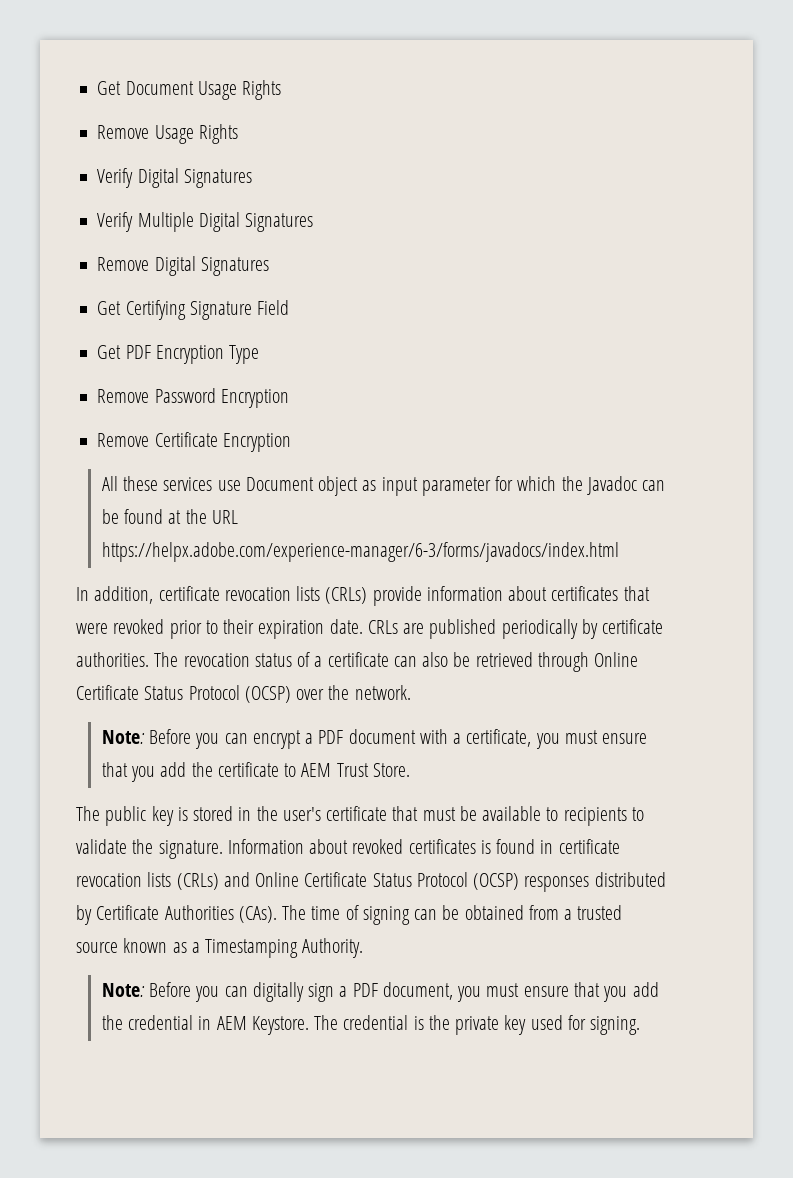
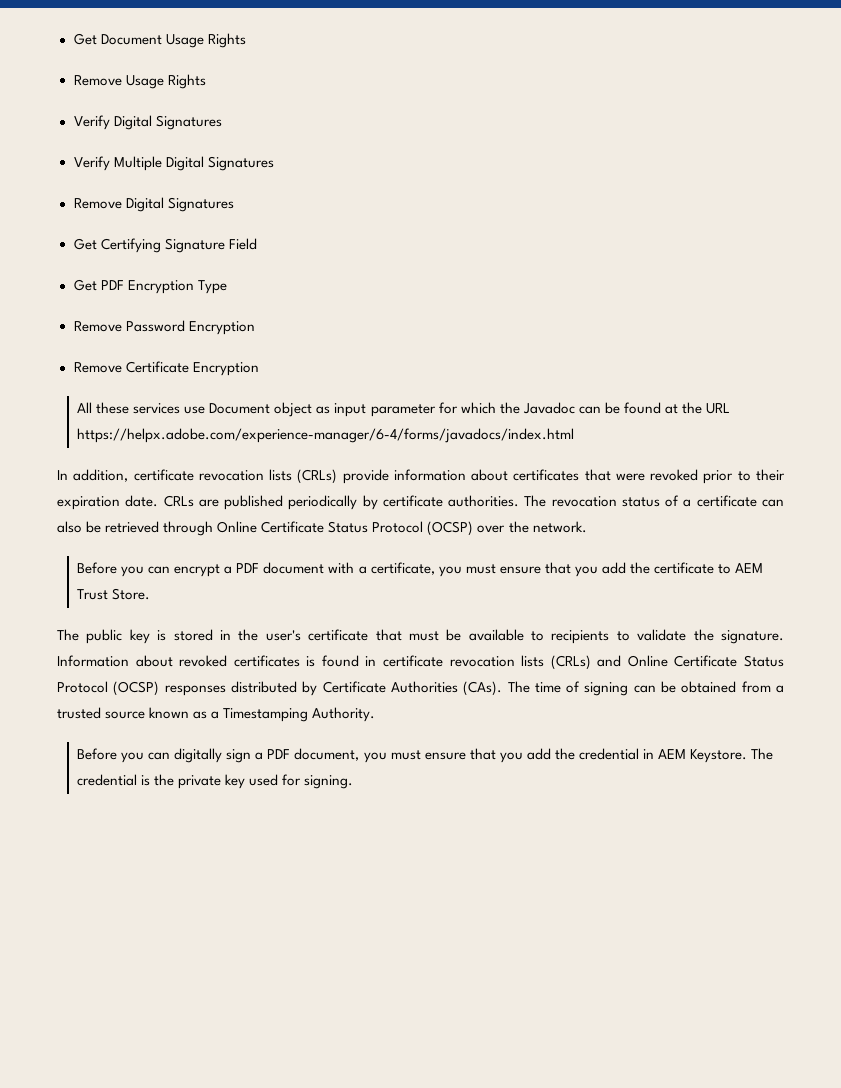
[101,542,619,562] https://helpx.adobe.com/experience-manager/6-3/forms/javadocs/index.html -> [77,428,575,443] https://helpx.adobe.com/experience-manager/6-4/forms/javadocs/index.html
[101,730,145,744] Note: -> (587, 527) none
[101,983,145,997] Note: -> (376, 714) none

